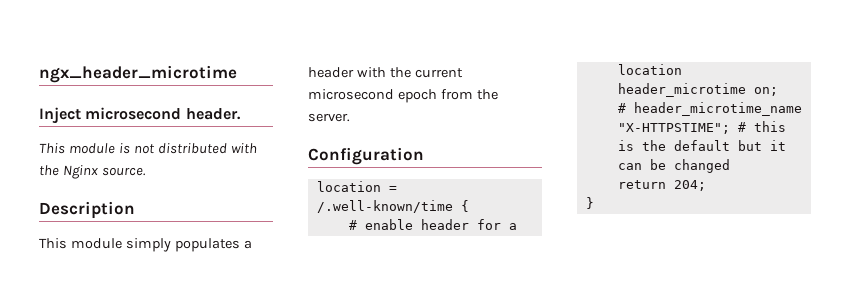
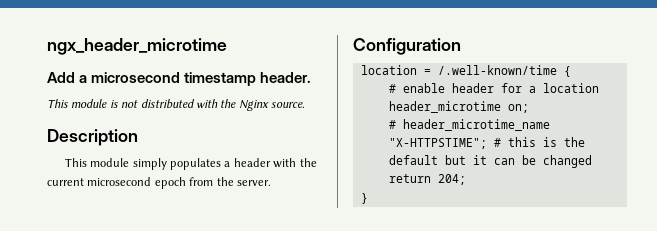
[39,107,182,124] Inject microsecond -> [47,72,257,86] Add a microsecond timestamp

